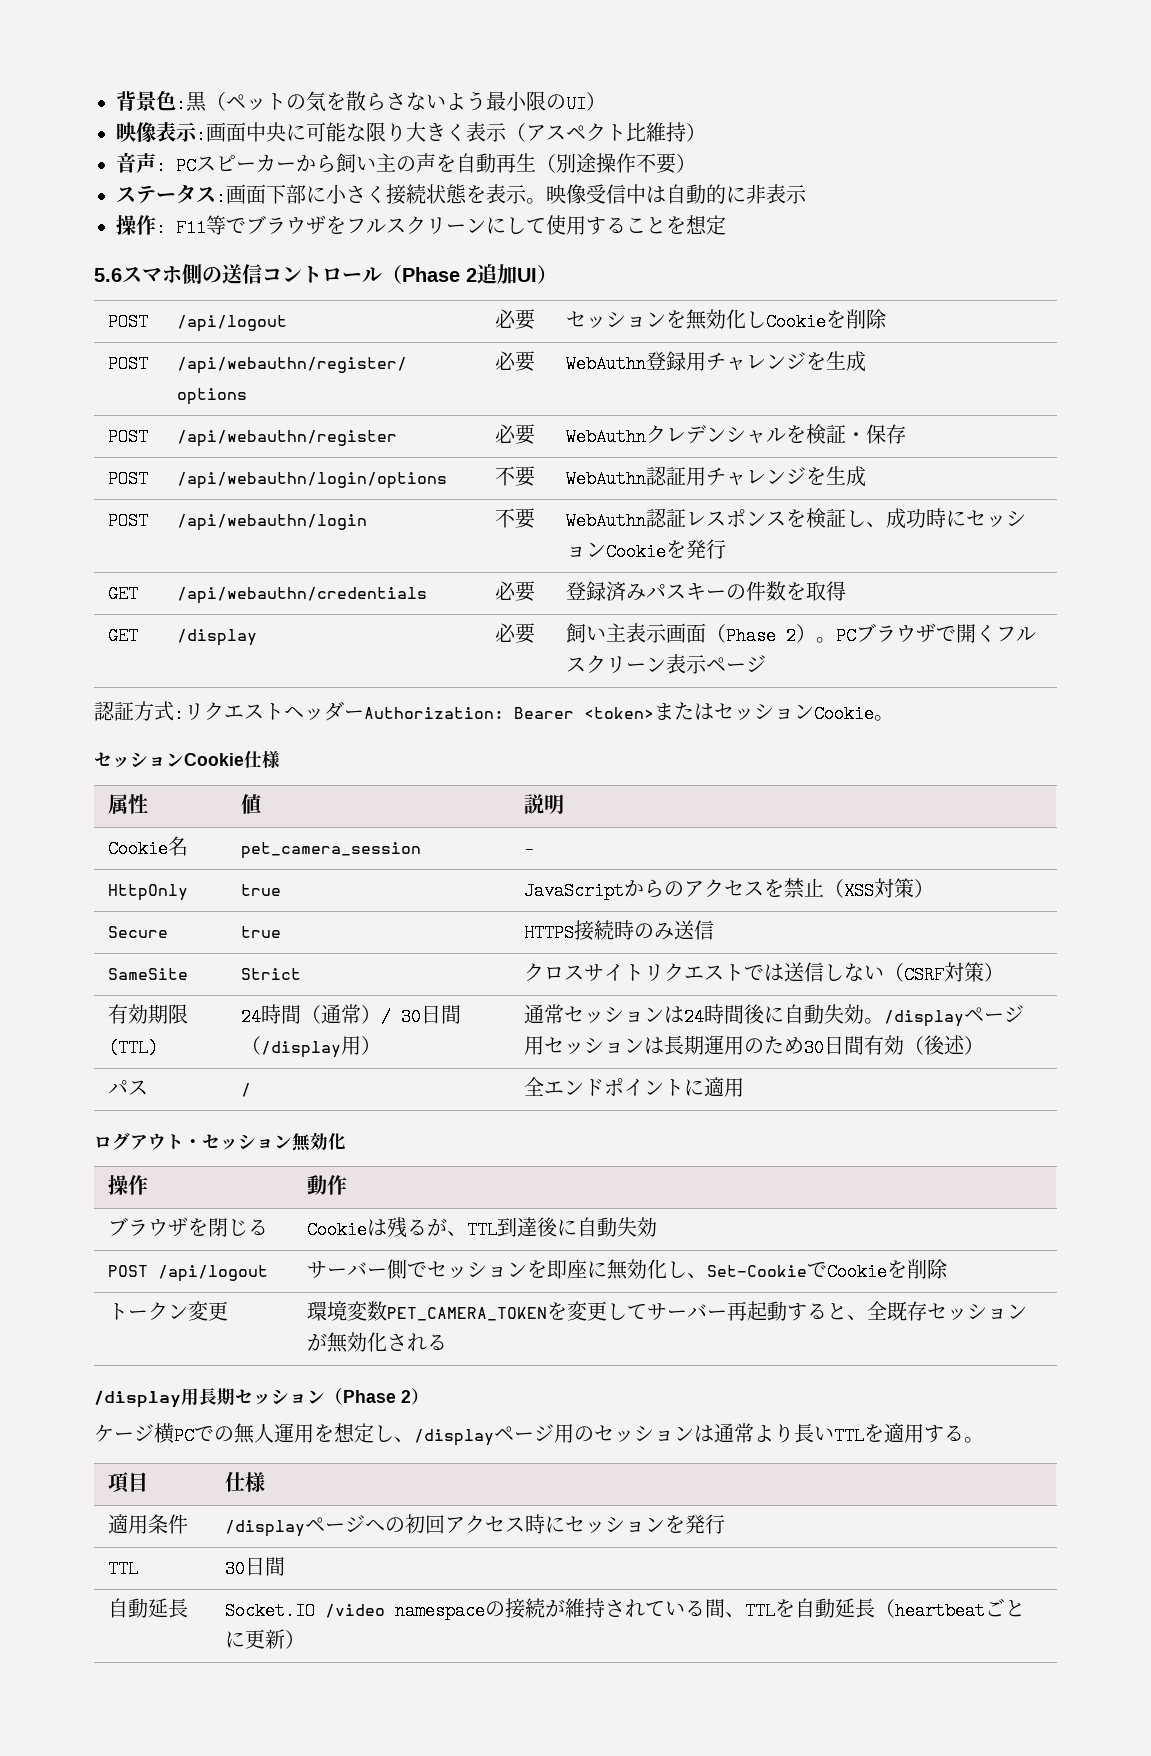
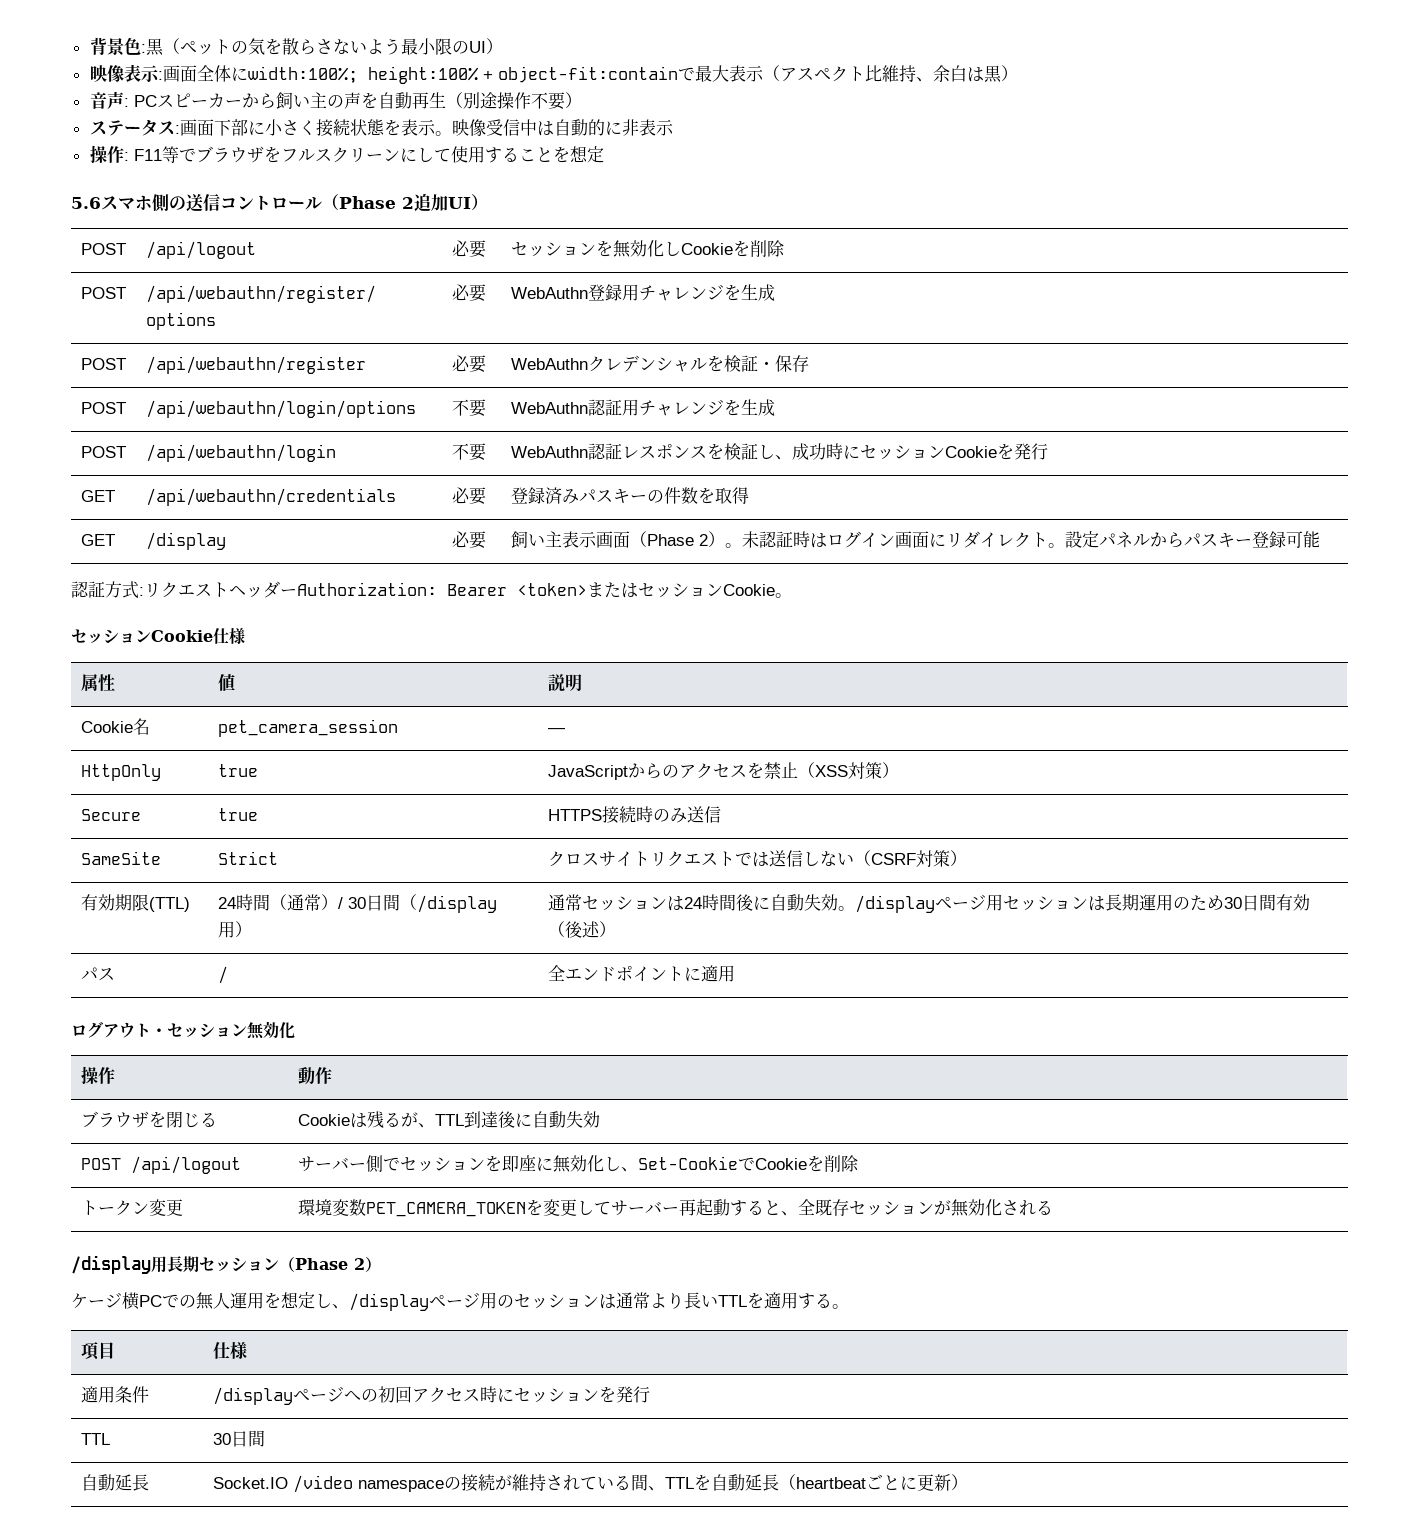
[246,122,466,142] 中央に可能な限り大きく -> [196,65,729,84] 全体にwidth:100%; height:100% + object-fit:containで最大
(686, 132) none -> [915,65,1002,83] 、余白は黒
[836,623,1037,645] [566,654,767,674] PCブラウザで開くフルスクリーン表示ページ -> [741,531,1320,548] 未認証時はログイン画面にリダイレクト。設定パネルからパスキー登録可能

